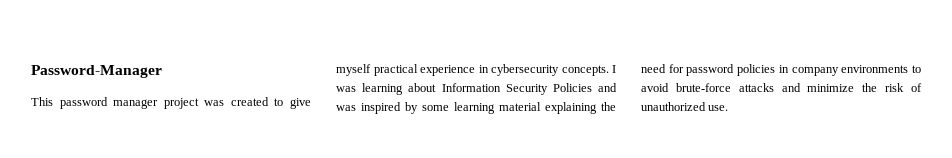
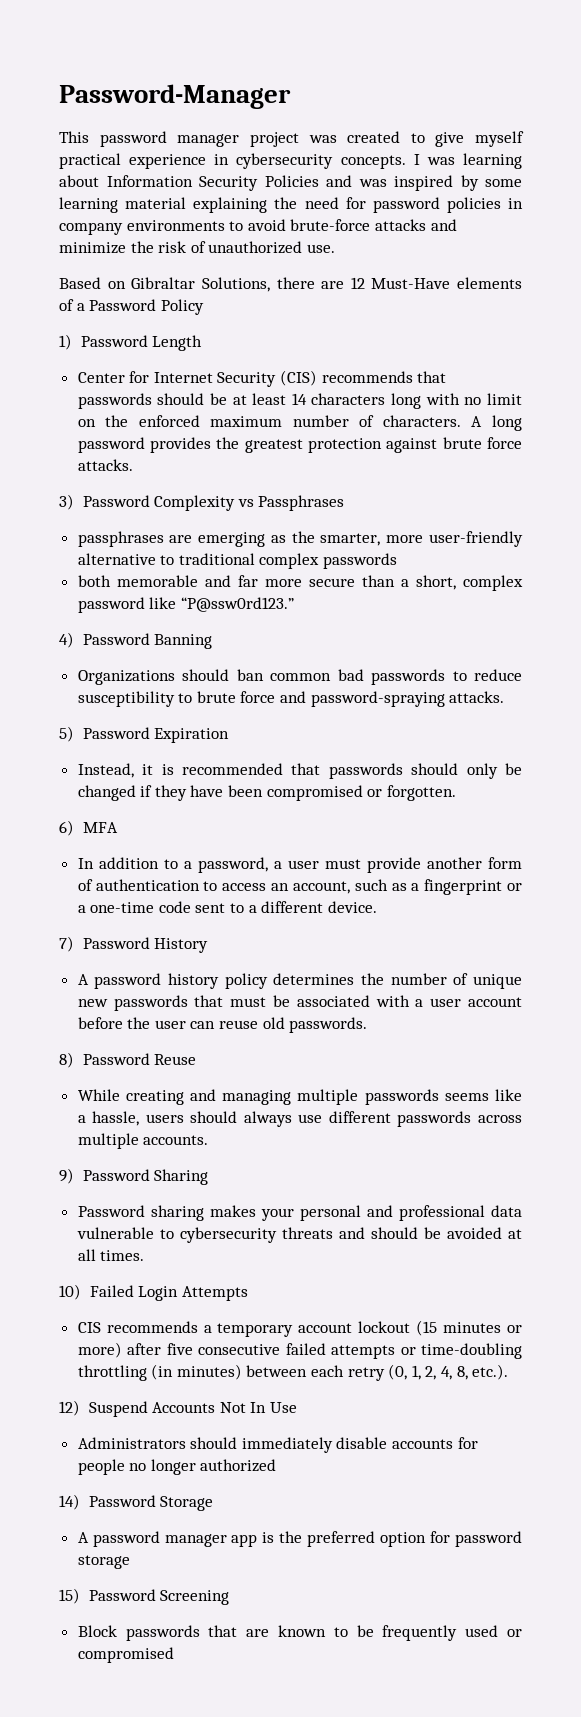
(729, 108) none -> [59,277,522,292] [59,299,204,315] [59,334,203,351] [77,370,447,387] [77,393,522,409] [77,415,522,431] [77,437,522,453] [77,459,133,471] [59,494,345,511] [77,531,523,547] [77,553,398,569] [77,575,524,591] [77,597,294,613] [59,632,213,649] [77,669,522,685] [77,691,505,707] [59,726,230,743] [77,763,523,779] [77,785,456,801] [59,820,118,836] [77,857,522,873] [77,879,522,895] [77,901,377,913] [59,936,209,953] [77,973,522,989] [77,995,522,1011] [77,1017,368,1033] [59,1052,197,1068] [77,1089,523,1105] [77,1111,522,1127] [77,1133,209,1149] [59,1168,209,1185] [77,1205,522,1221] [76,1227,523,1243] [77,1249,145,1261] [59,1284,248,1301] [77,1320,523,1337] [77,1342,522,1359] [77,1364,509,1381] [59,1400,297,1417] [77,1437,478,1453] [77,1459,277,1475] [59,1494,214,1511] [77,1531,522,1547] [77,1555,130,1569] [59,1588,230,1605] [77,1625,523,1641] [77,1647,174,1663] // Based on Gibraltar Solutions, there are 12 Must-Have elements of a Password Policy // 1) Password Length // Center for Internet Security (CIS) recommends that passwords should be at least 14 characters long with no limit on the enforced maximum number of characters. A long password provides the greatest protection against brute force attacks. // 3) Password Complexity vs Passphrases // passphrases are emerging as the smarter, more user-friendly alternative to traditional complex passwords // both memorable and far more secure than a short, complex password like “P@ssw0rd123.” // 4) Password Banning // Organizations should ban common bad passwords to reduce susceptibility to brute force and password-spraying attacks. // 5) Password Expiration // Instead, it is recommended that passwords should only be changed if they have been compromised or forgotten. // 6) MFA // In addition to a password, a user must provide another form of authentication to access an account, such as a fingerprint or a one-time code sent to a different device. // 7) Password History // A password history policy determines the number of unique new passwords that must be associated with a user account before the user can reuse old passwords. // 8) Password Reuse // While creating and managing multiple passwords seems like a hassle, users should always use different passwords across multiple accounts. // 9) Password Sharing // Password sharing makes your personal and professional data vulnerable to cybersecurity threats and should be avoided at all times. // 10) Failed Login Attempts // CIS recommends a temporary account lockout (15 minutes or more) after five consecutive failed attempts or time-doubling throttling (in minutes) between each retry (0, 1, 2, 4, 8, etc.). // 12) Suspend Accounts Not In Use // Administrators should immediately disable accounts for people no longer authorized // 14) Password Storage // A password manager app is the preferred option for password storage // 15) Password Screening // Block passwords that are known to be frequently used or compromised

